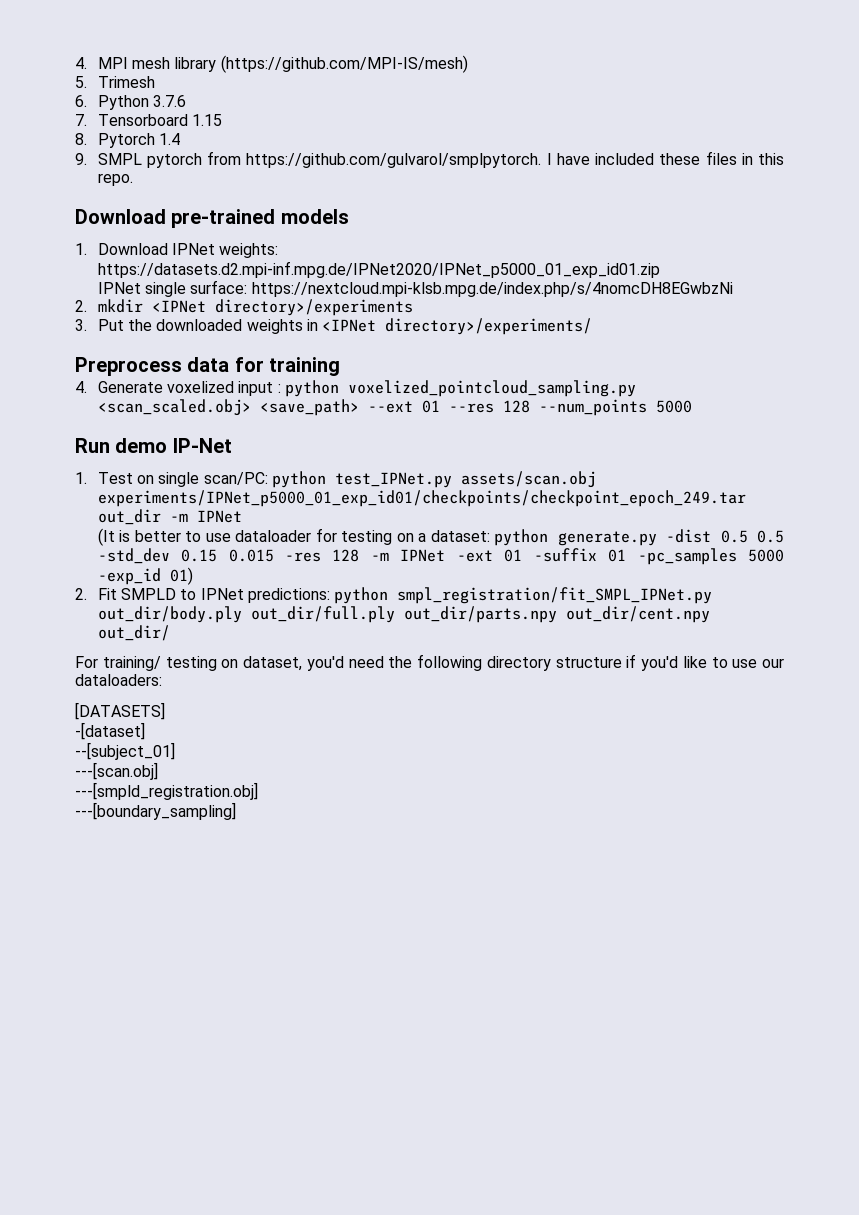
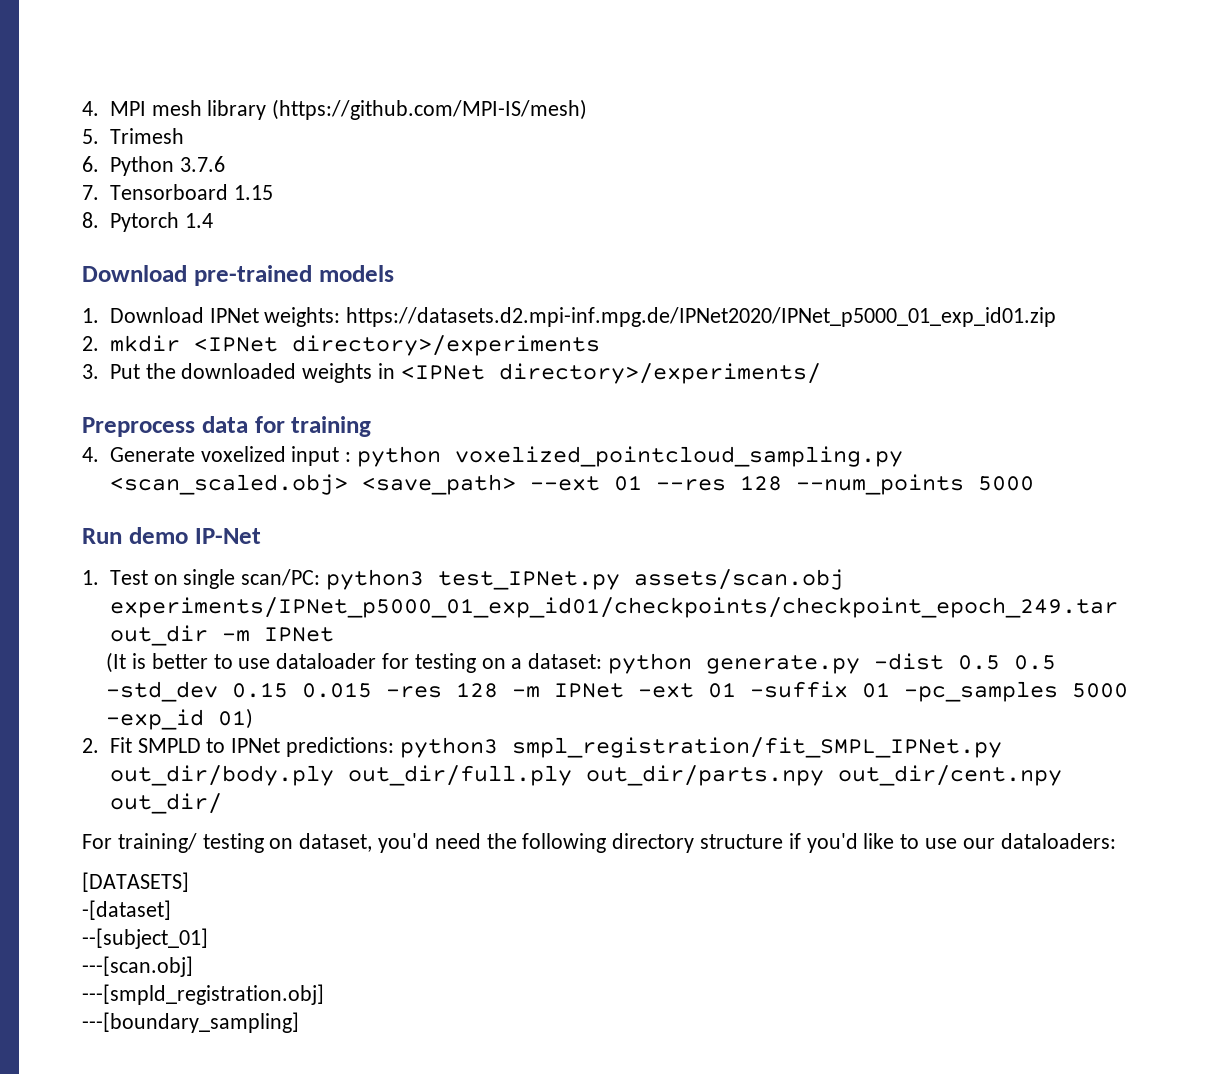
[75,151,785,168] [97,173,133,186] // 9. SMPL pytorch from https://github.com/gulvarol/smplpytorch. I have included these files in this repo. -> (213, 220) none
[97,280,733,297] // IPNet single surface: https://nextcloud.mpi-klsb.mpg.de/index.php/s/4nomcDH8EGwbzNi -> (1057, 317) none
[271,471,326,488] python -> [325,569,424,590] python3
[334,587,389,604] python -> [399,737,498,758] python3

